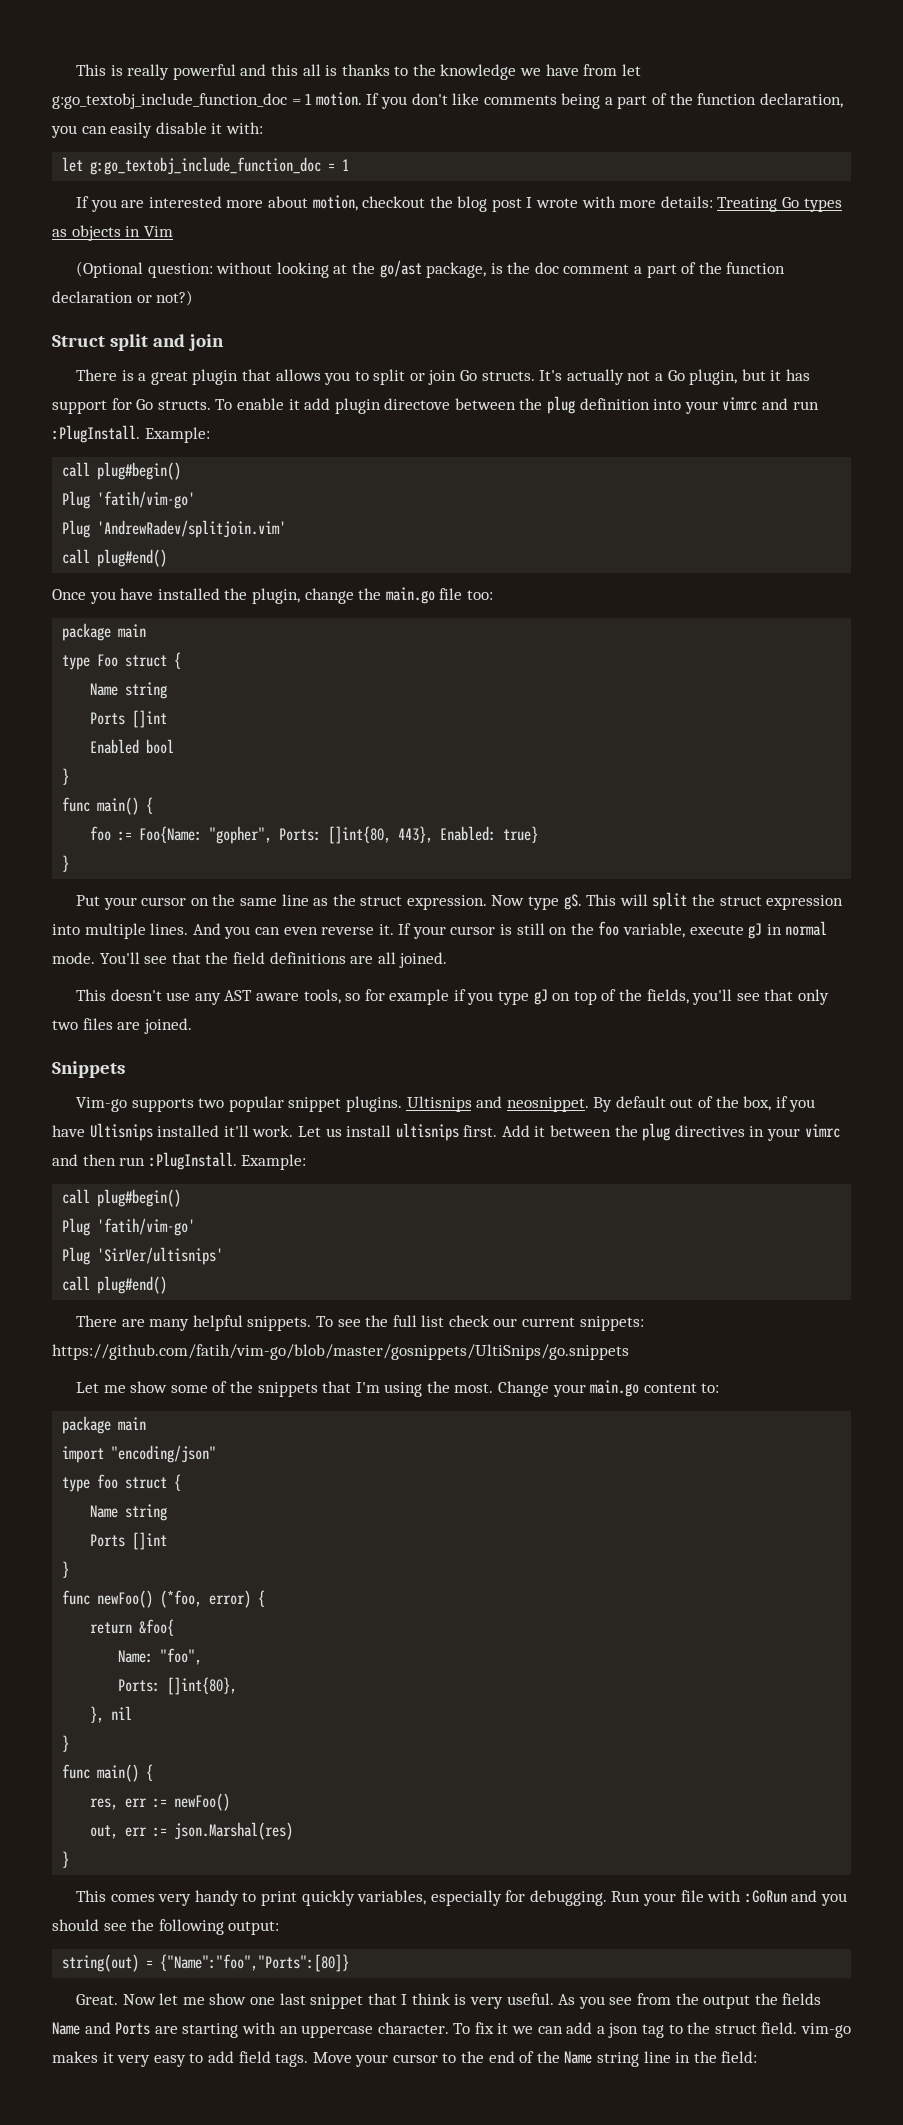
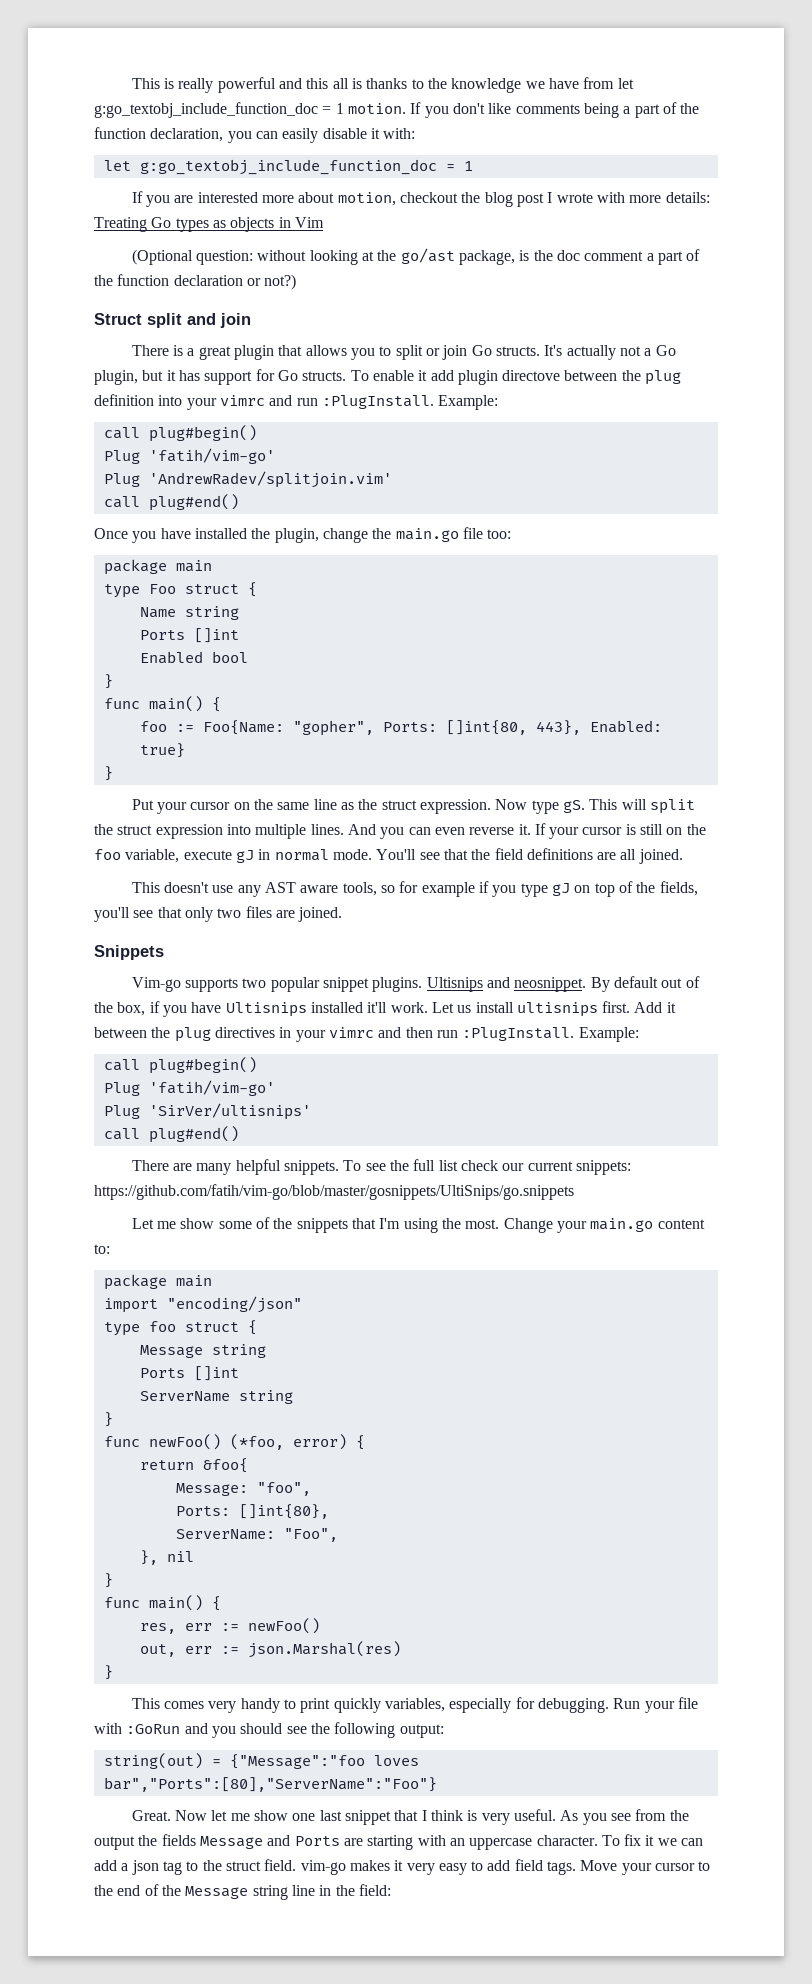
[90,1504,168,1521] [90,1532,168,1550] Name string // Ports []int -> [139,1344,266,1358] [139,1366,239,1381] [139,1390,293,1404] Message string // Ports []int // ServerName string
[118,1650,154,1663] Name: -> [175,1483,248,1496] Message:
(238, 1686) none -> [175,1528,338,1542] // ServerName: "Foo",
[160,1954,350,1972] {"Name":"foo","Ports":[80]} -> [229,1754,419,1769] [103,1777,437,1792] {"Message":"foo loves bar","Ports":[80],"ServerName":"Foo"}
[52,2022,80,2035] Name -> [199,1836,263,1849] Message
[564,2051,593,2064] Name -> [185,1886,249,1899] Message

